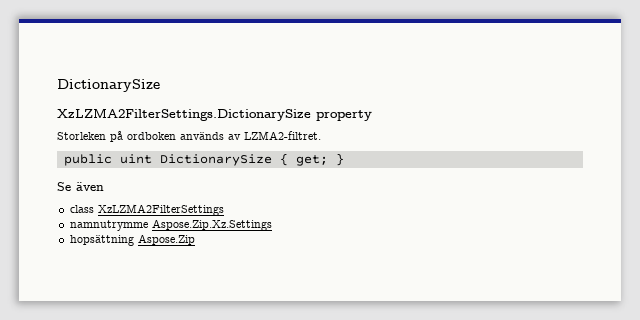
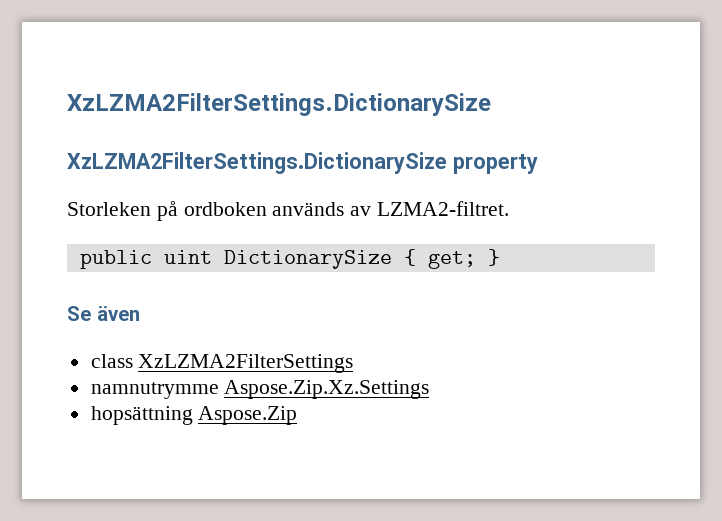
[57,79,160,92] DictionarySize -> [67,93,491,116] XzLZMA2FilterSettings.DictionarySize

